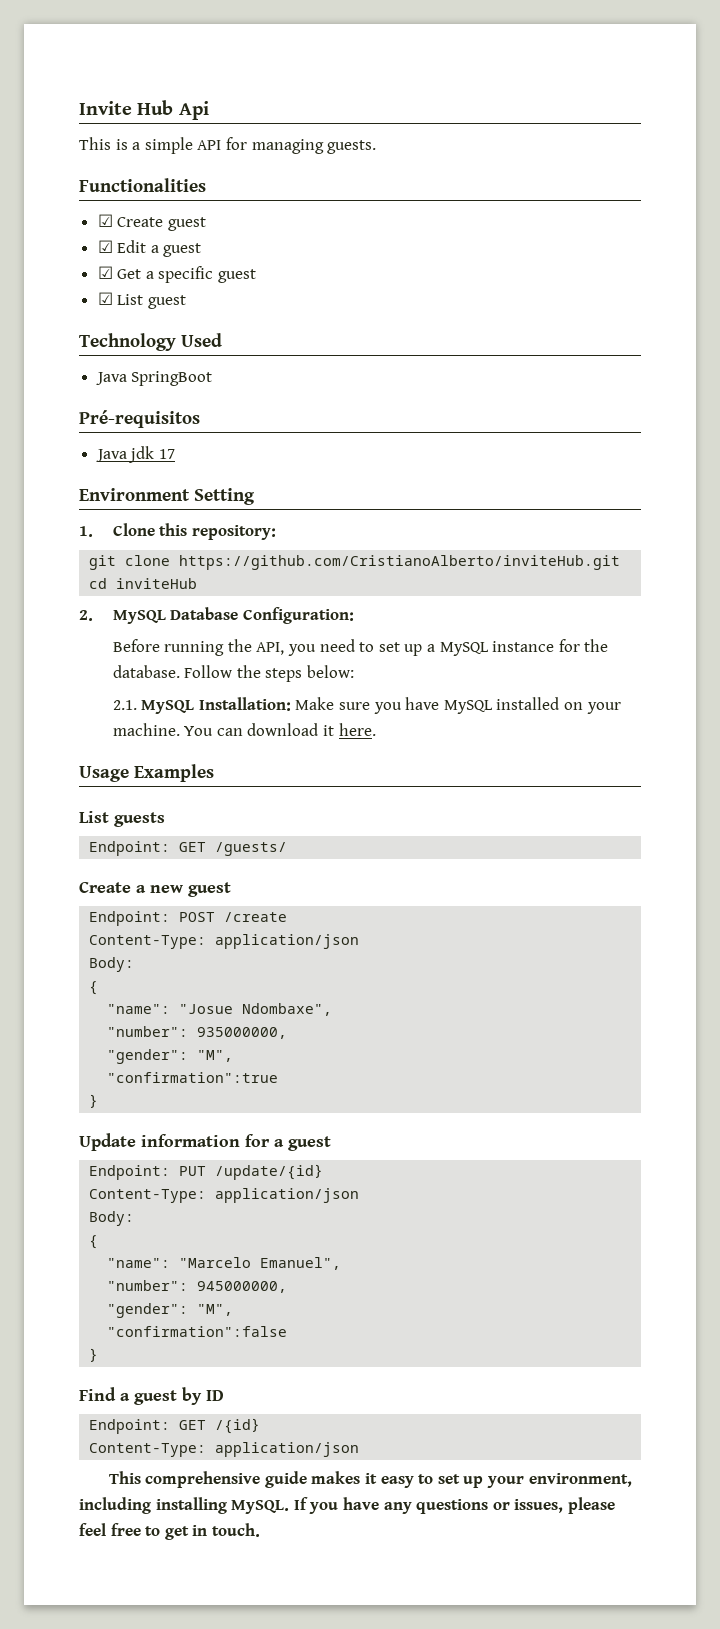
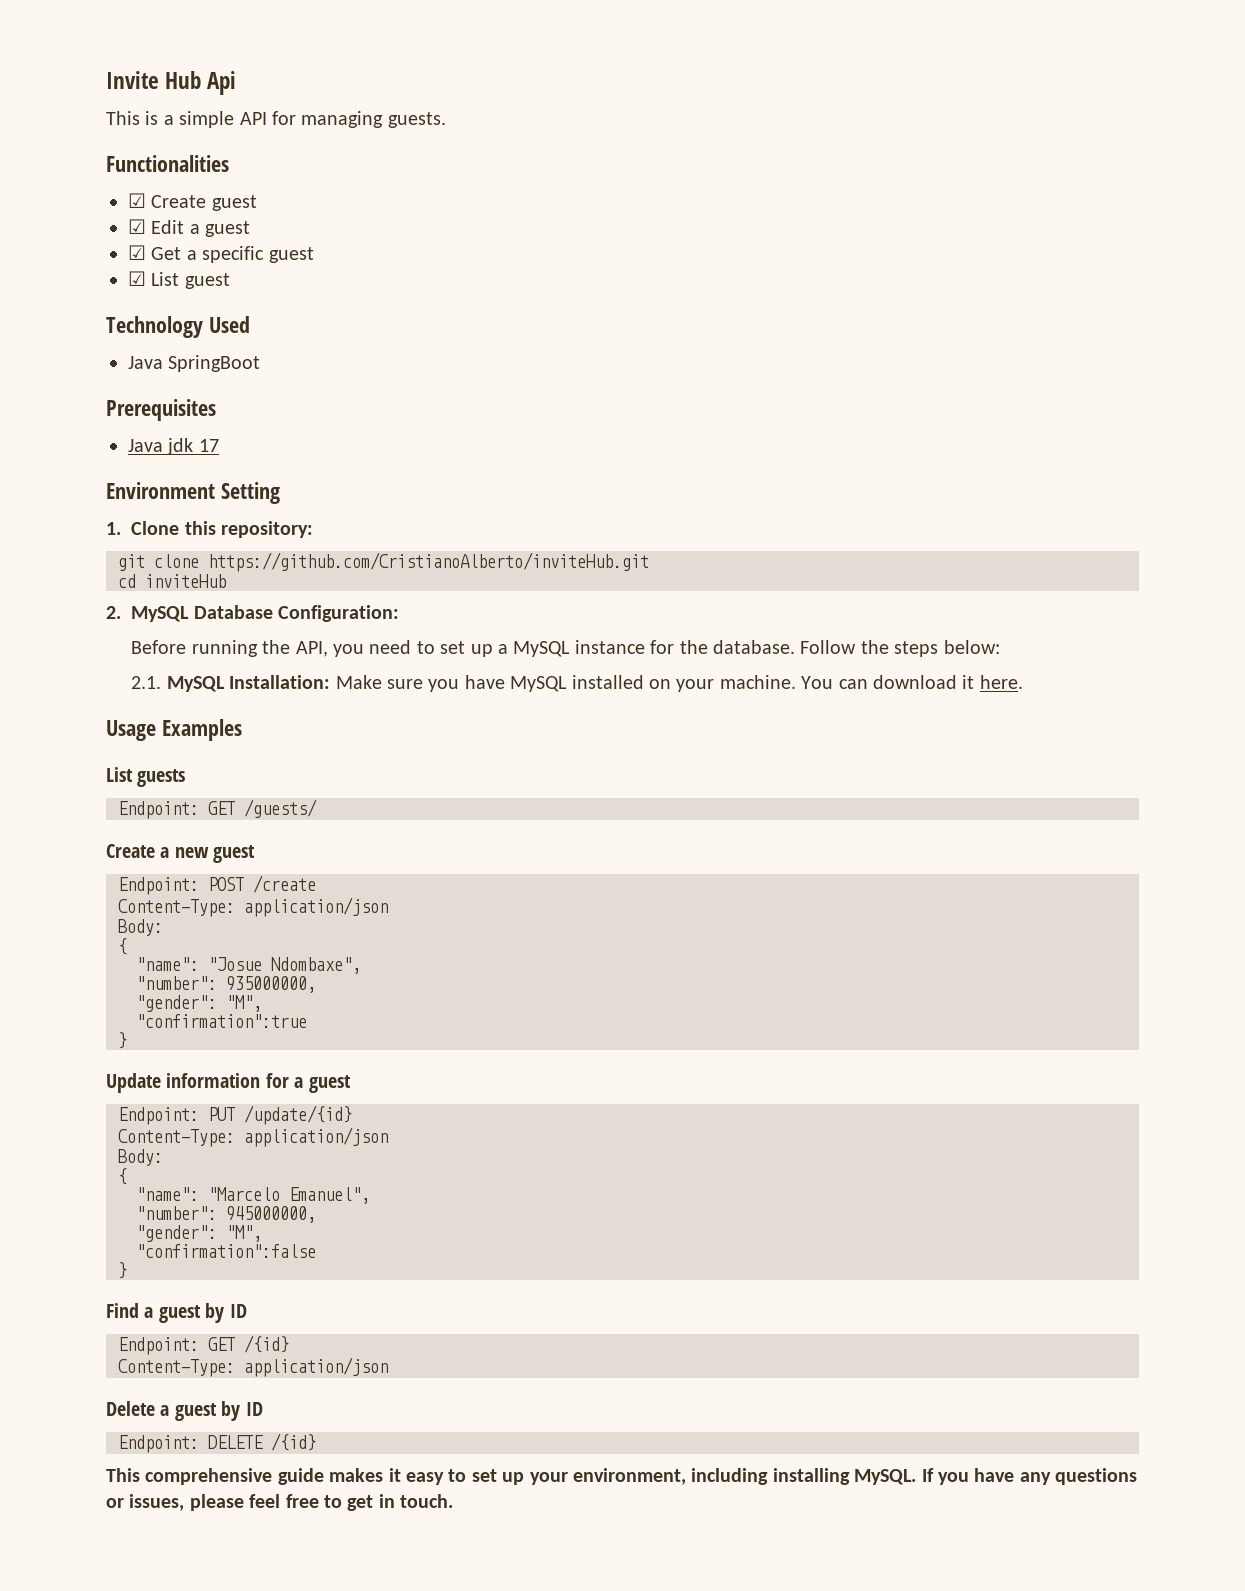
[79,410,200,428] Pré-requisitos -> [106,399,216,421] Prerequisites
(360, 1449) none -> [106,1401,263,1421] [118,1433,316,1453] // Delete a guest by ID // Endpoint: DELETE /{id}

